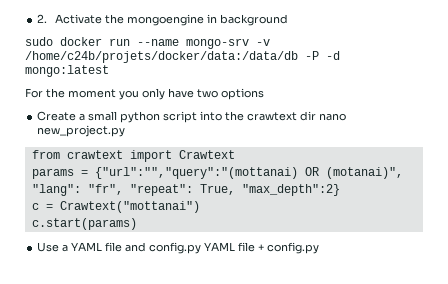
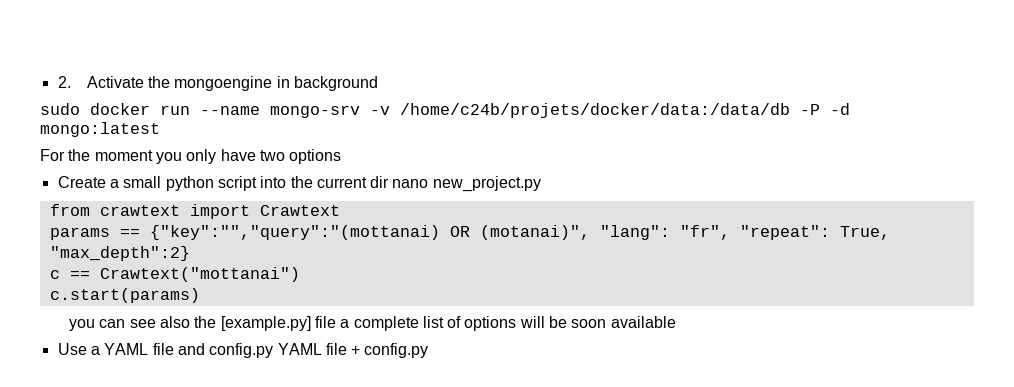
[247,112,298,121] crawtext -> [316,177,367,188] current
[80,167,298,179] = {"url":"","query":"(mottanai) -> [119,225,440,240] == {"key":"","query":"(mottanai)
[45,204,53,210] = -> [69,271,90,279] ==
(137, 224) none -> [68,316,676,331] // you can see also the [example.py] file a complete list of options will be soon available

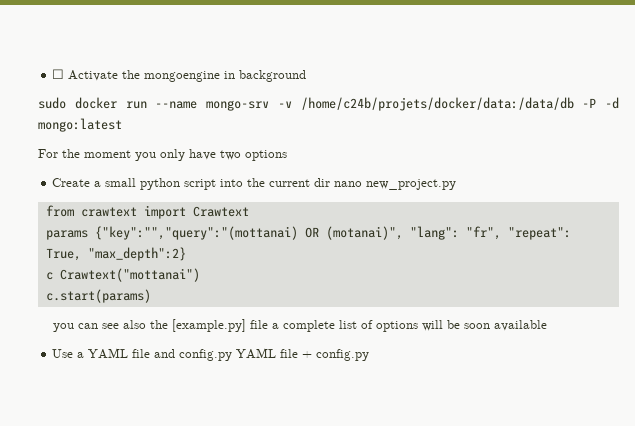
[57,76,71,88] 2. -> [52,69,65,79] ☐
[119,229,140,237] == -> (88, 235) none
[69,271,90,279] == -> (53, 276) none

